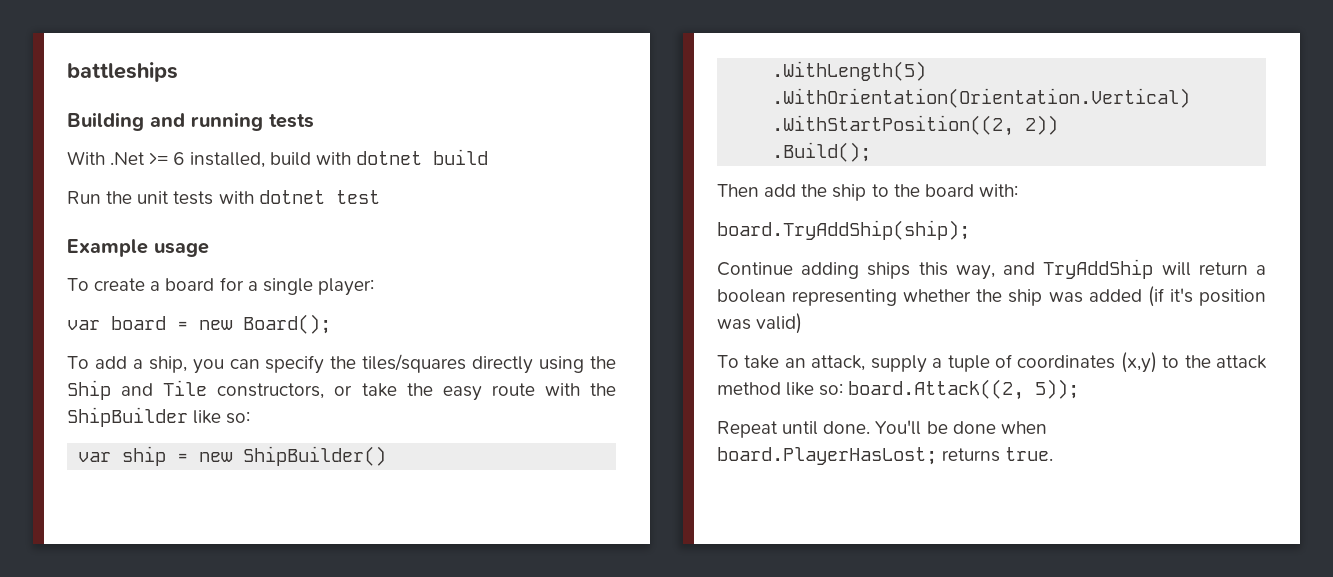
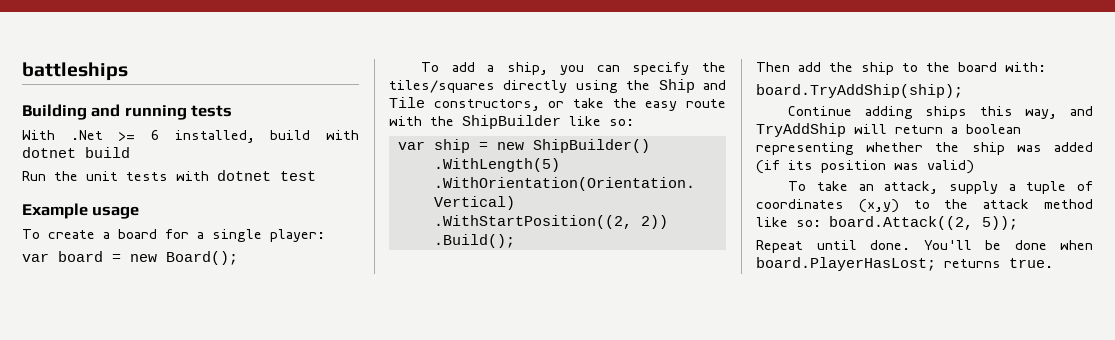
[1169,288,1193,303] it's -> [788,160,813,170] its

